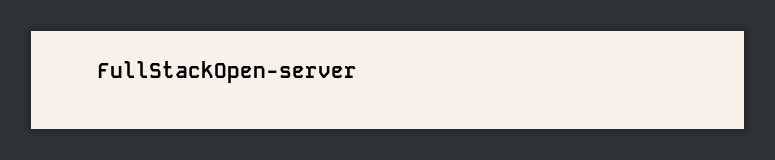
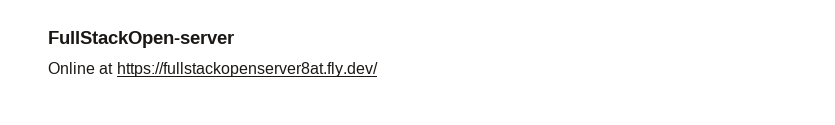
(357, 72) none -> [48,62,378,77] // Online at https://fullstackopenserver8at.fly.dev/

